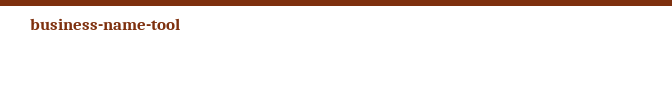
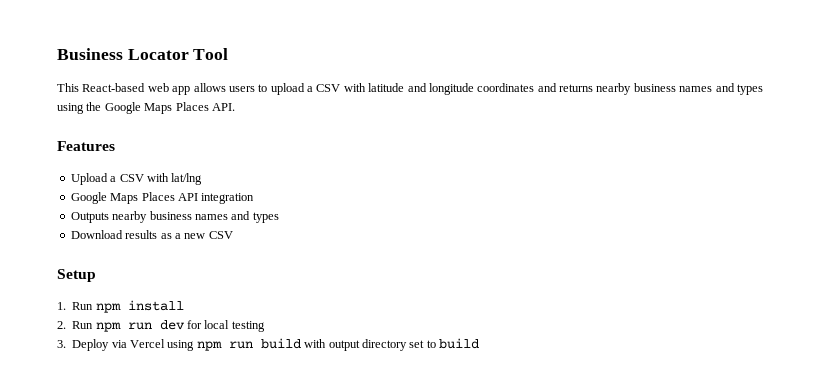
[30,18,180,30] business-name-tool -> [57,48,229,60] [57,83,763,95] [57,102,235,114] [57,141,115,151] [70,173,203,185] [70,192,255,204] [70,211,279,223] [70,230,233,239] [57,269,96,282] [57,300,184,313] [57,320,265,332] [57,338,479,351] Business Locator Tool // This React-based web app allows users to upload a CSV with latitude and longitude coordinates and returns nearby business names and types using the Google Maps Places API. // Features // Upload a CSV with lat/lng // Google Maps Places API integration // Outputs nearby business names and types // Download results as a new CSV // Setup // 1. Run npm install // 2. Run npm run dev for local testing // 3. Deploy via Vercel using npm run build with output directory set to build

